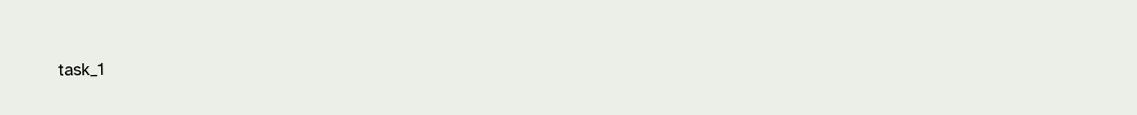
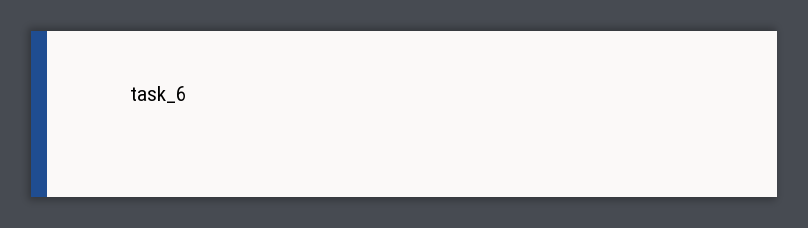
[58,62,105,78] task_1 -> [130,86,186,103] task_6

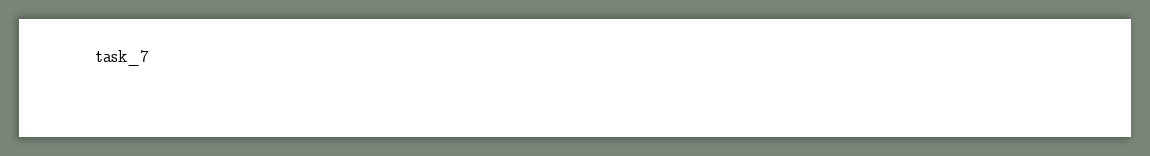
[130,86,186,103] task_6 -> [96,50,149,66] task_7

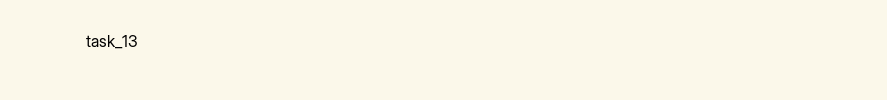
[96,50,149,66] task_7 -> [86,35,138,49] task_13

